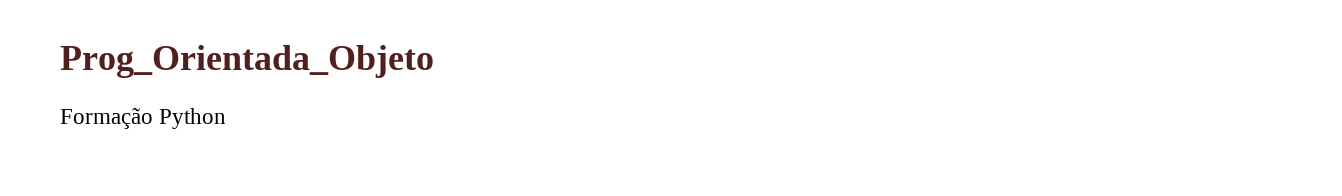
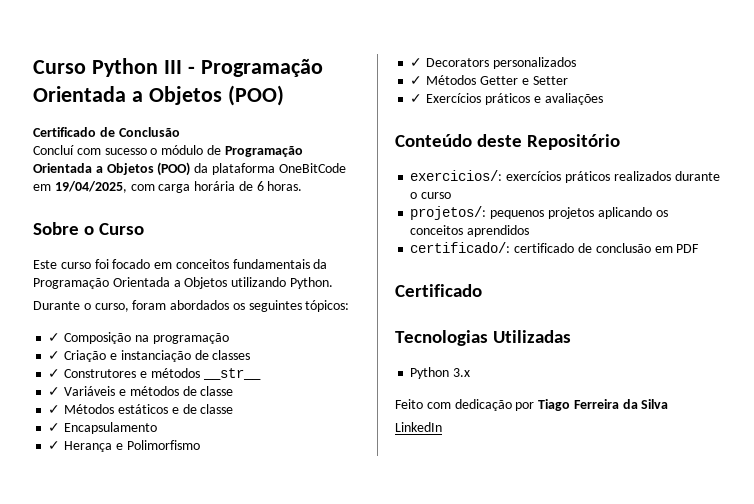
[60,45,434,78] [60,107,227,129] Prog_Orientada_Objeto // Formação Python -> [33,58,323,77] [33,85,284,106] [33,127,180,137] [33,145,303,157] [33,162,346,176] [33,181,303,193] [33,222,145,235] [33,259,328,269] [33,277,333,289] [33,300,350,312] [48,332,229,344] [48,350,251,362] [48,368,261,380] [48,386,234,396] [48,404,234,414] [48,422,158,434] [48,440,200,452] [410,57,576,69] [410,75,568,85] [410,93,603,105] [395,134,621,150] [410,170,720,183] [410,192,452,199] [410,206,668,220] [410,225,530,237] [410,242,700,253] [395,284,482,297] [395,330,572,346] [410,367,471,379] [395,399,669,411] [395,422,442,432] Curso Python III - Programação Orientada a Objetos (POO) // Certificado de Conclusão // Concluí com sucesso o módulo de Programação Orientada a Objetos (POO) da plataforma OneBitCode em 19/04/2025, com carga horária de 6 horas. // Sobre o Curso // Este curso foi focado em conceitos fundamentais da Programação Orientada a Objetos utilizando Python. // Durante o curso, foram abordados os seguintes tópicos: // ✓ Composição na programação // ✓ Criação e instanciação de classes // ✓ Construtores e métodos __str__ // ✓ Variáveis e métodos de classe // ✓ Métodos estáticos e de classe // ✓ Encapsulamento // ✓ Herança e Polimorfismo // ✓ Decorators personalizados // ✓ Métodos Getter e Setter // ✓ Exercícios práticos e avaliações // Conteúdo deste Repositório // exercicios/: exercícios práticos realizados durante o curso // projetos/: pequenos projetos aplicando os conceitos aprendidos // certificado/: certificado de conclusão em PDF // Certificado // Tecnologias Utilizadas // Python 3.x // Feito com dedicação por Tiago Ferreira da Silva // LinkedIn

